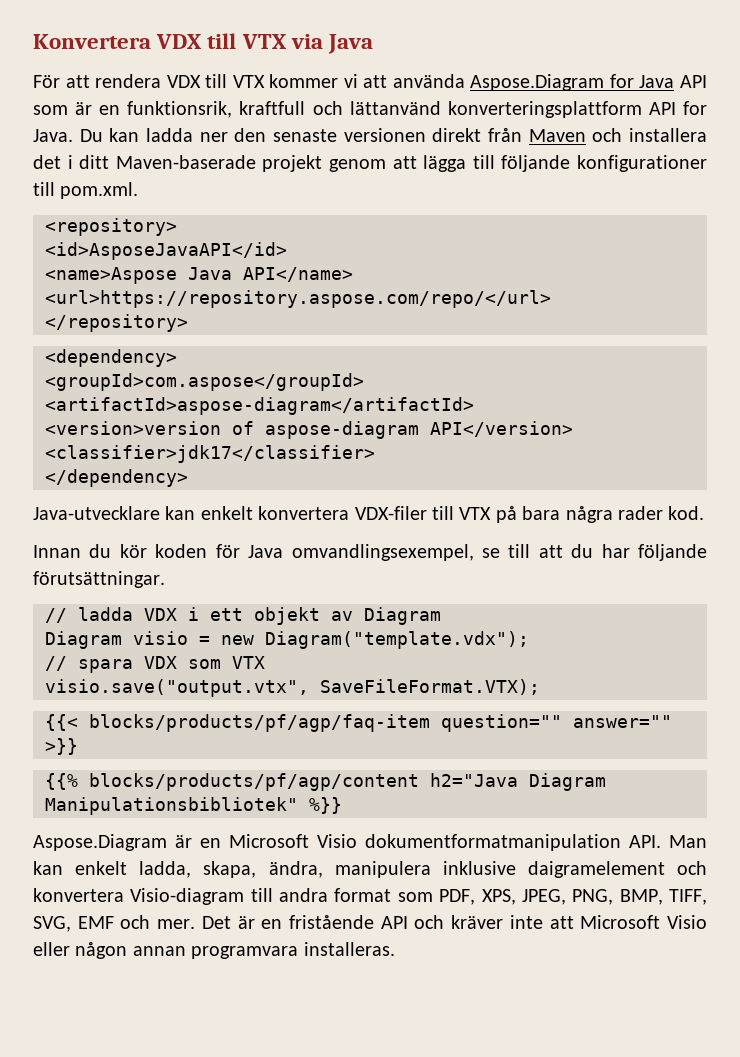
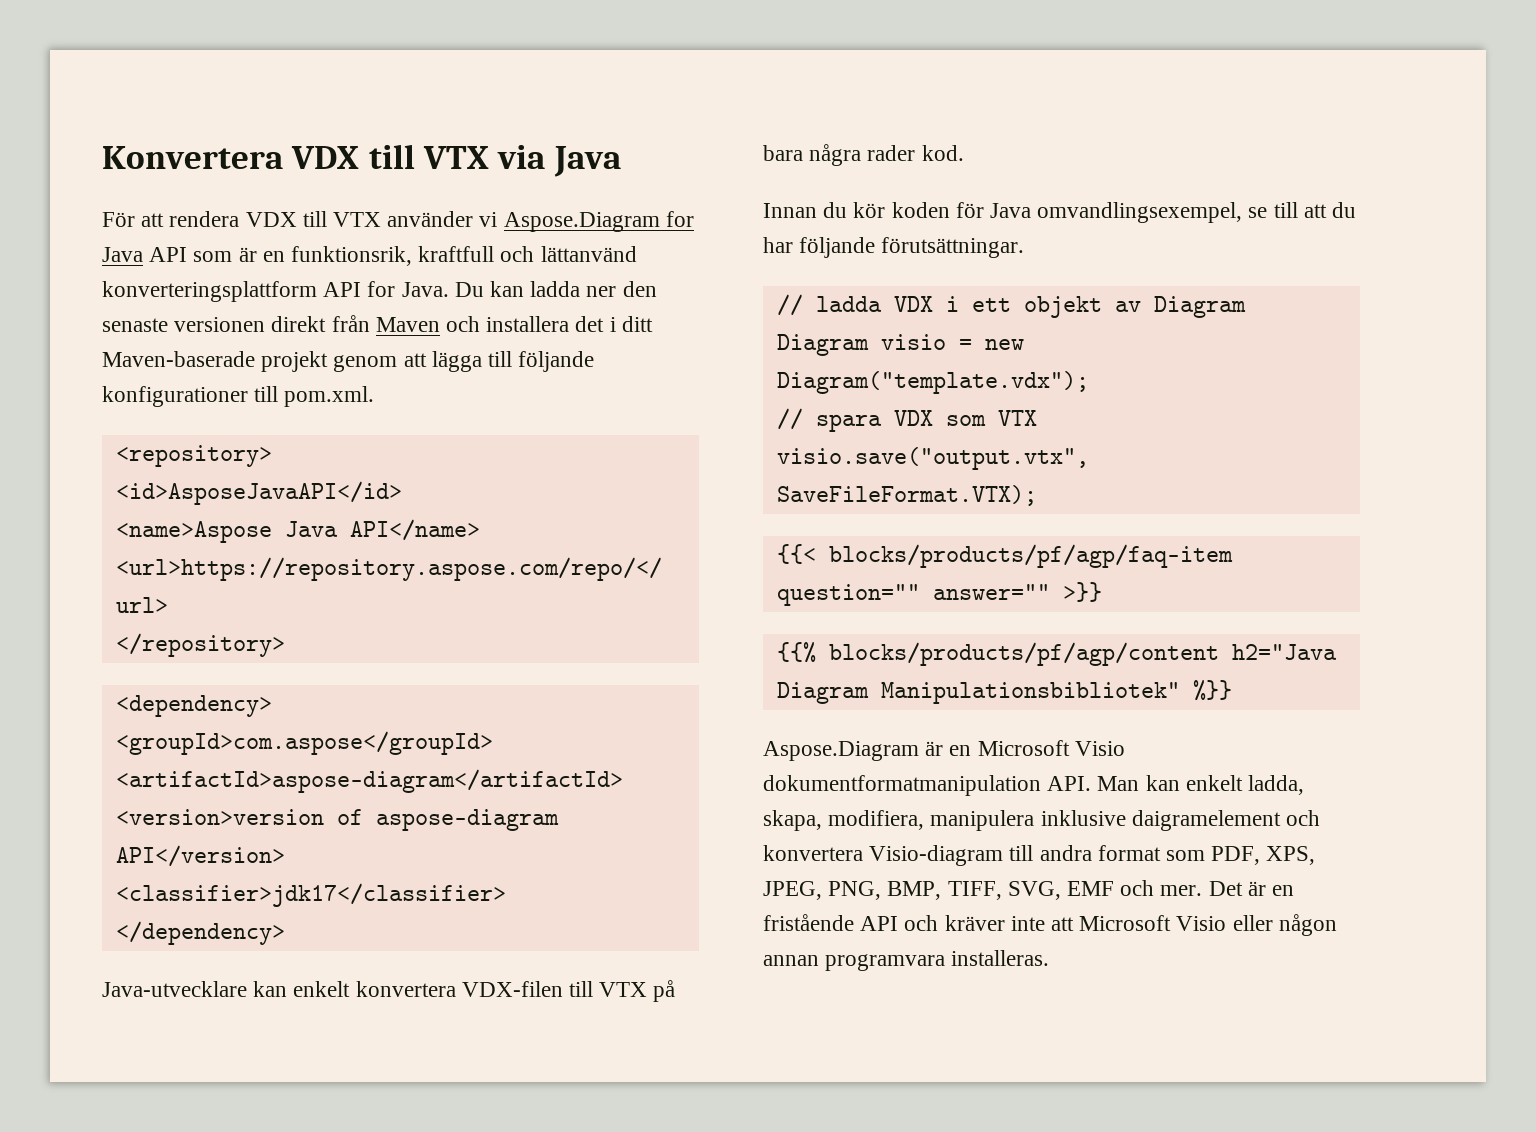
[269,74,465,88] kommer vi att använda -> [387,211,498,227] använder vi
[354,506,427,520] VDX-filer -> [461,981,563,997] VDX-filen
[268,861,323,878] ändra, -> [828,810,925,830] modifiera,

